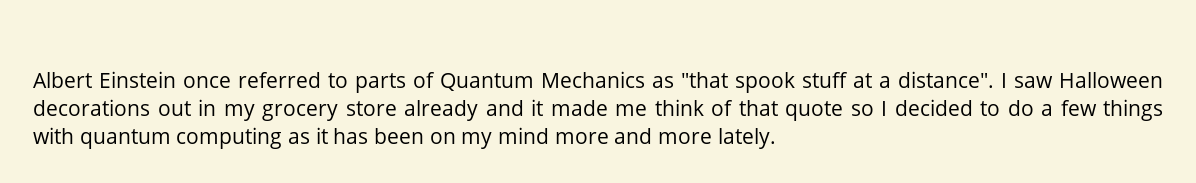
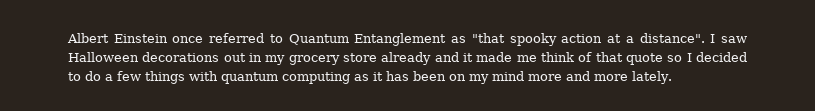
[355,71,848,93] parts of Quantum Mechanics as "that spook stuff -> [288,33,603,46] Quantum Entanglement as "that spooky action

